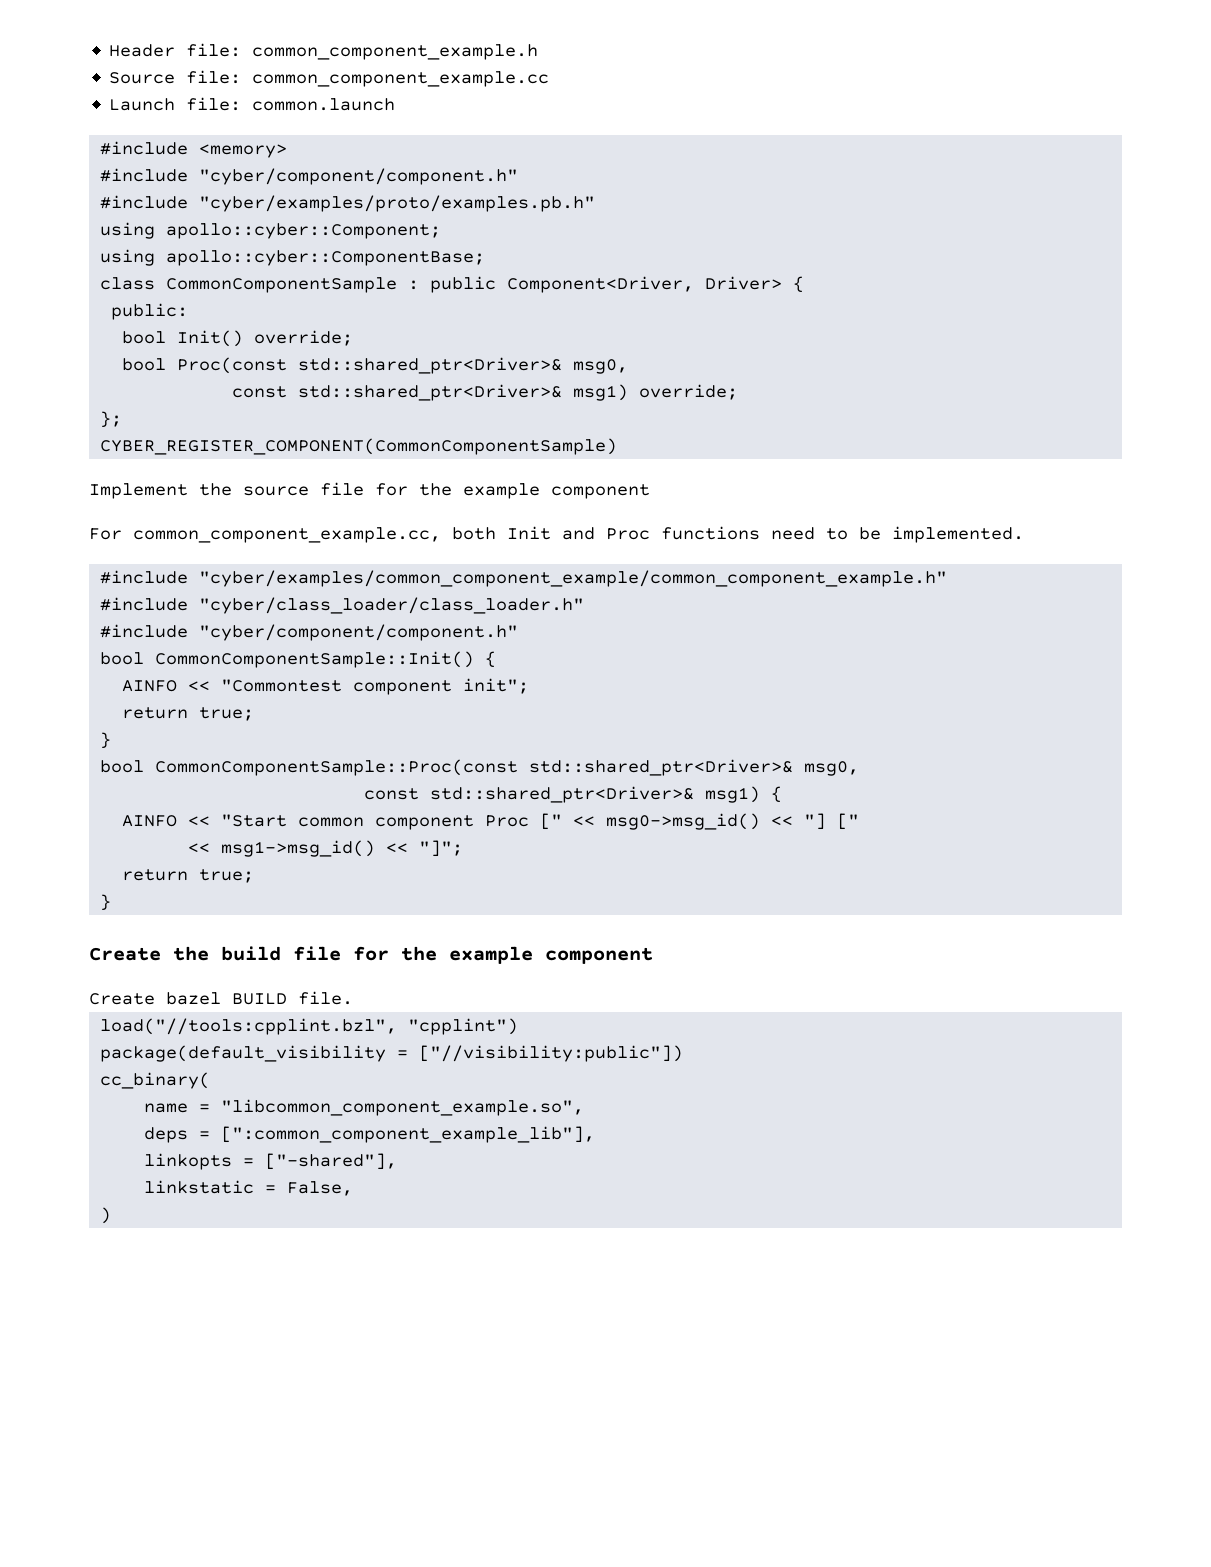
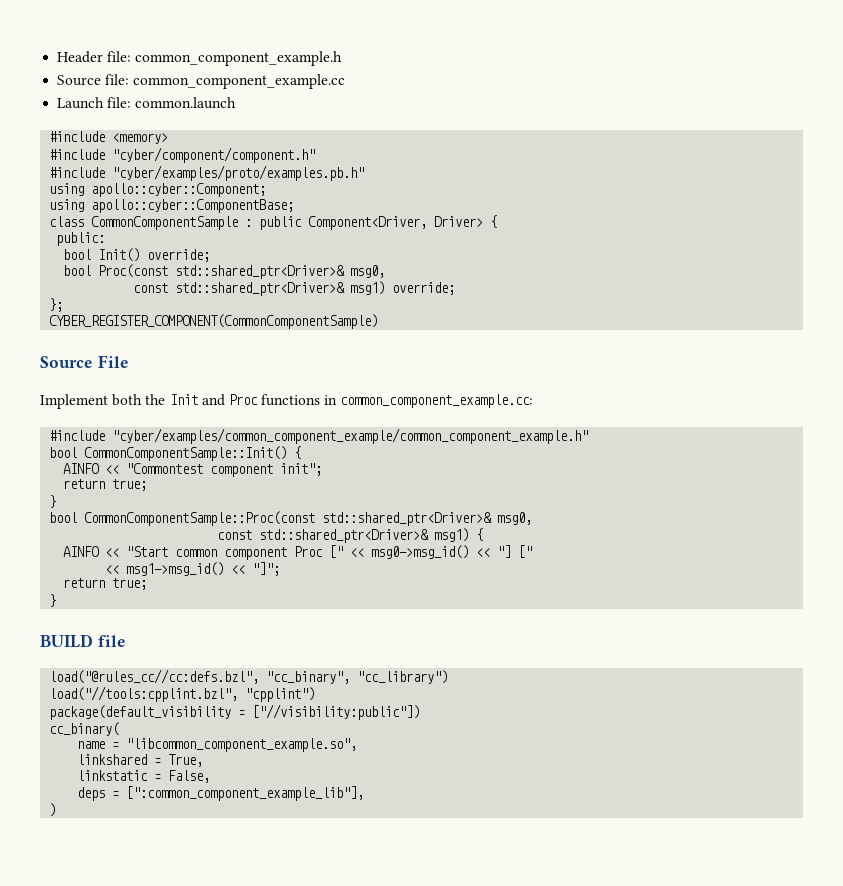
(618, 446) none -> [40,355,129,368] // Source File
[199,482,650,499] [89,526,1024,543] [100,570,948,587] [100,597,585,614] [100,624,519,641] the source file for the example component // For common_component_example.cc, both Init and Proc functions need to be implemented. // #include "cyber/examples/common_component_example/common_component_example.h" // #include "cyber/class_loader/class_loader.h" // #include "cyber/component/component.h" -> [112,394,534,408] [49,428,589,444] both the Init and Proc functions in common_component_example.cc: // #include "cyber/examples/common_component_example/common_component_example.h"
[89,946,653,964] [89,991,353,1005] Create the build file for the example component // Create bazel BUILD file. -> [40,634,126,648] [49,669,449,684] BUILD file // load("@rules_cc//cc:defs.bzl", "cc_binary", "cc_library")
[144,1126,596,1143] [144,1153,398,1170] deps = [":common_component_example_lib"], // linkopts = ["-shared"], -> [77,754,204,767] linkshared = True,
(354, 1188) none -> [77,786,365,801] // deps = [":common_component_example_lib"],

